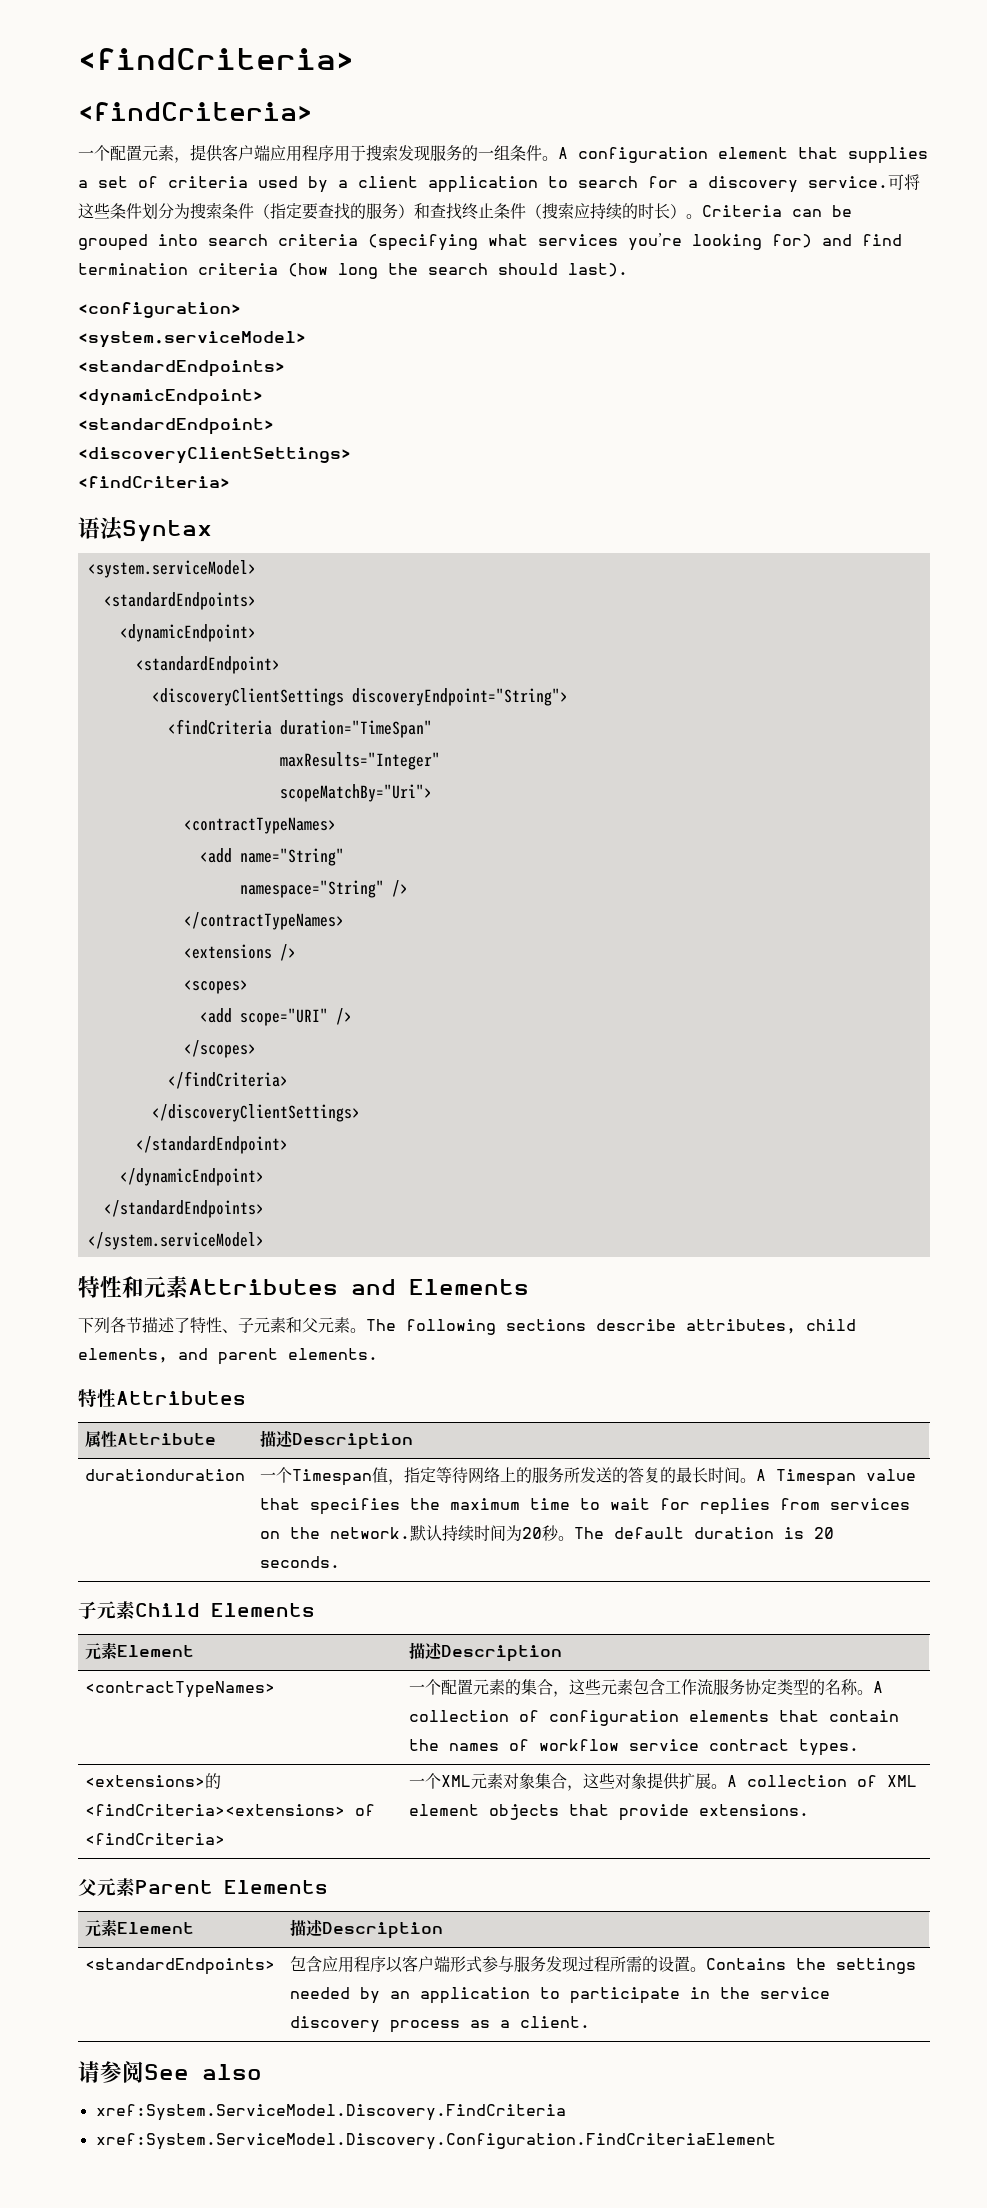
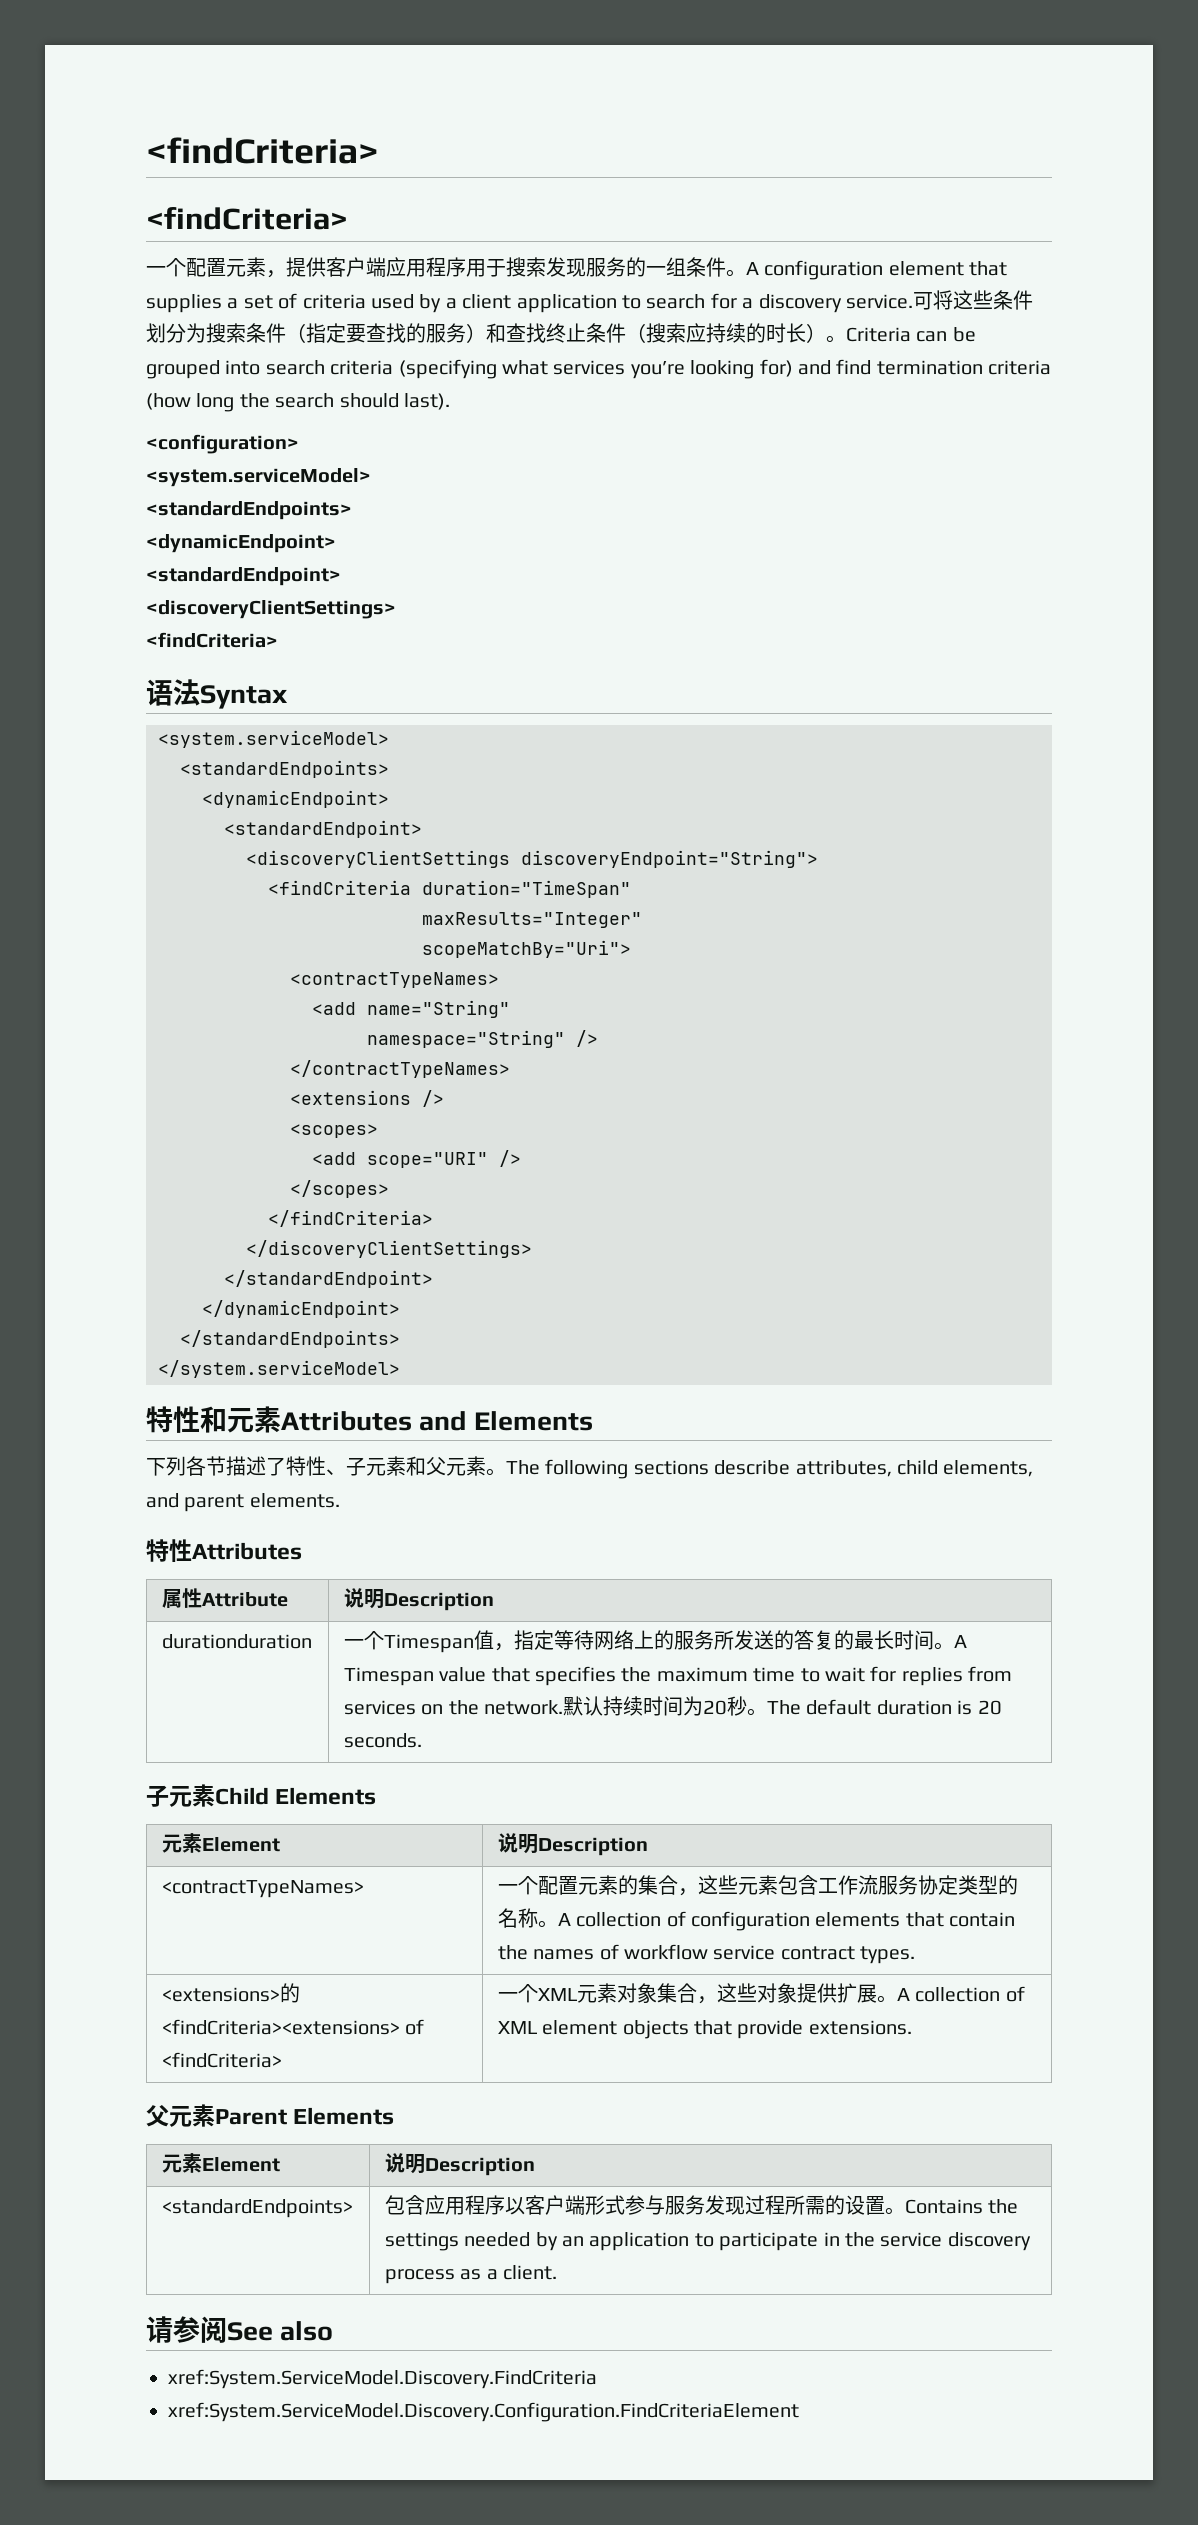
[260,1430,294,1448] 描述 -> [343,1588,384,1609] 说明
[409,1642,443,1660] 描述 -> [497,1833,538,1854] 说明
[290,1919,324,1937] 描述 -> [384,2153,425,2174] 说明

